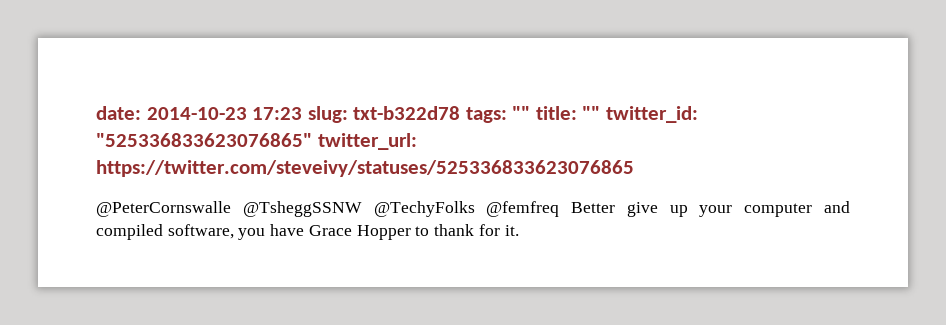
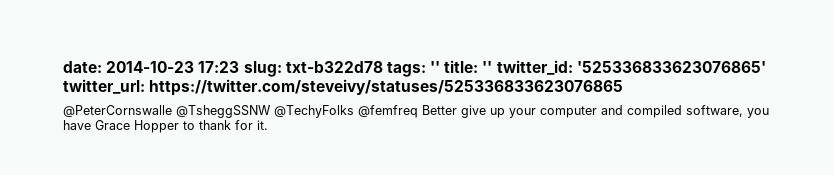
[512,106,698,123] [96,133,312,147] "" title: "" twitter_id: "525336833623076865" -> [430,60,766,75] '' title: '' twitter_id: '525336833623076865'

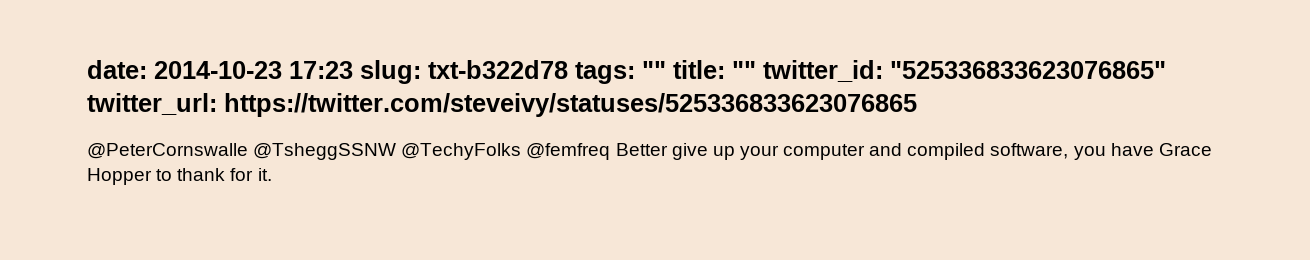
[430,60,766,75] '' title: '' twitter_id: '525336833623076865' -> [642,60,1166,82] "" title: "" twitter_id: "525336833623076865"

